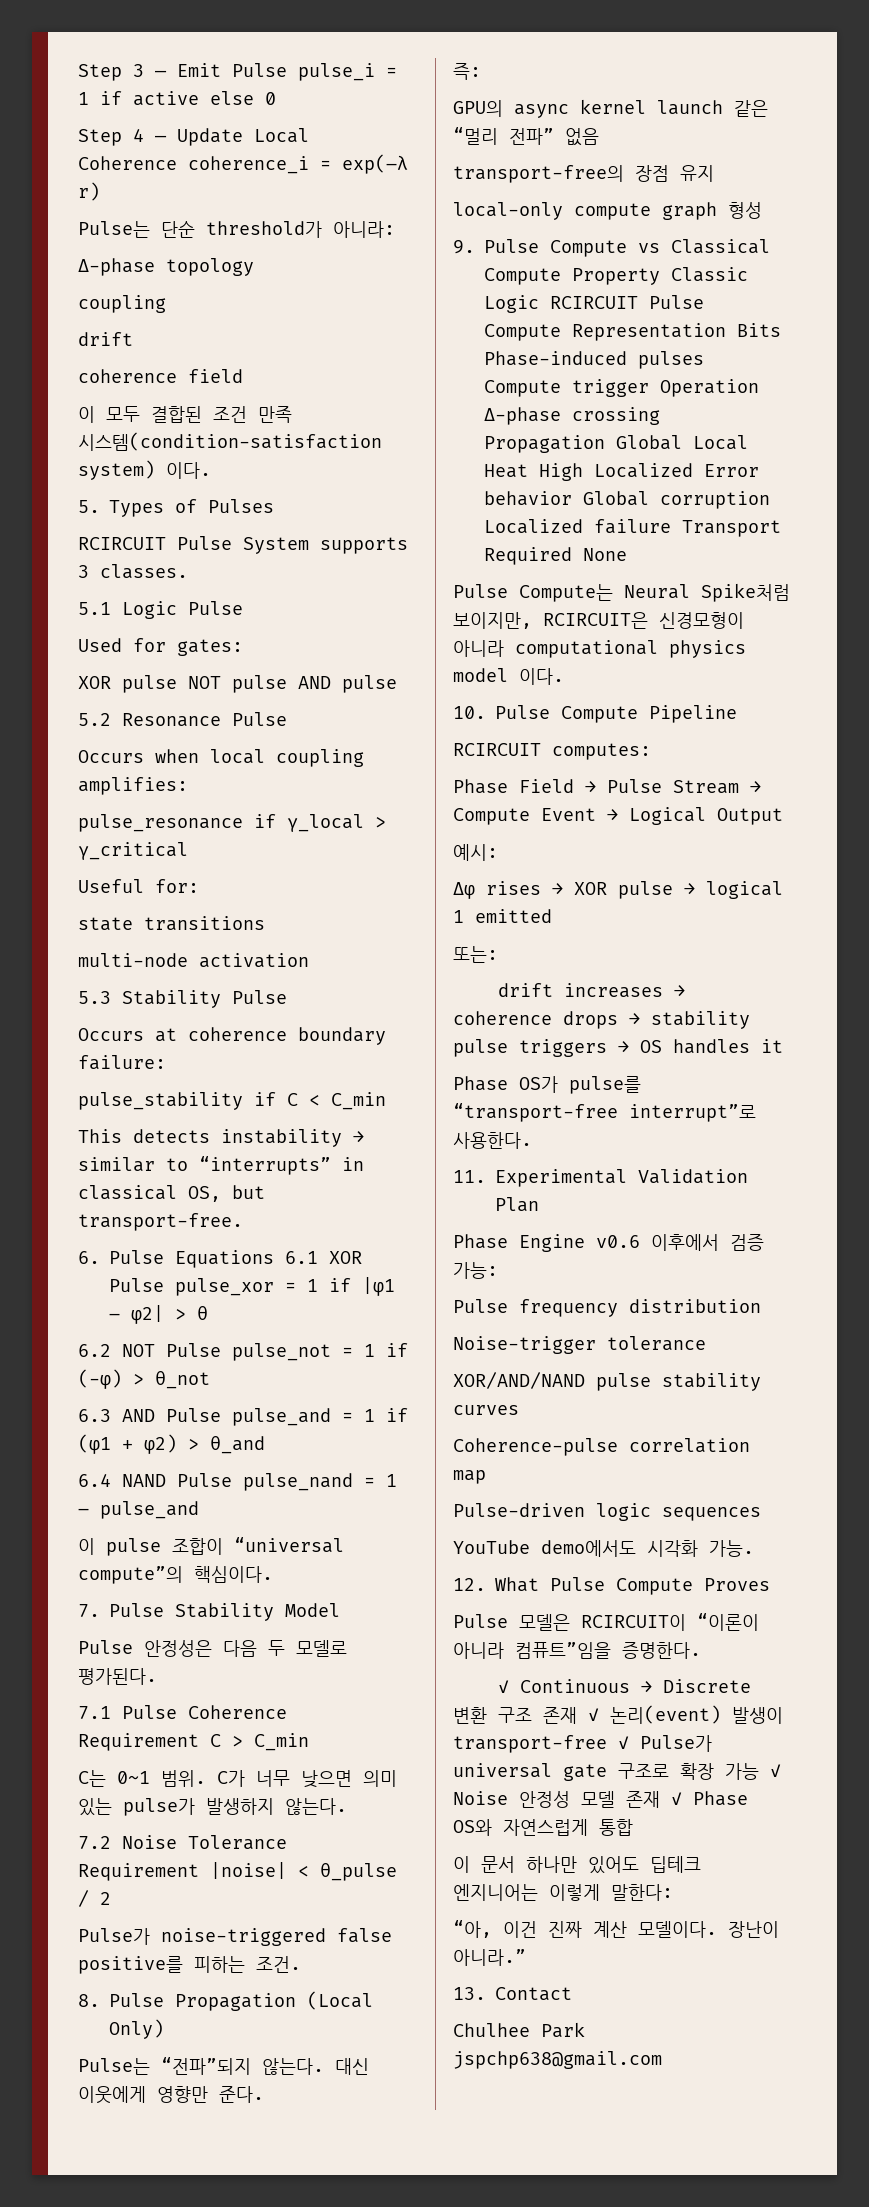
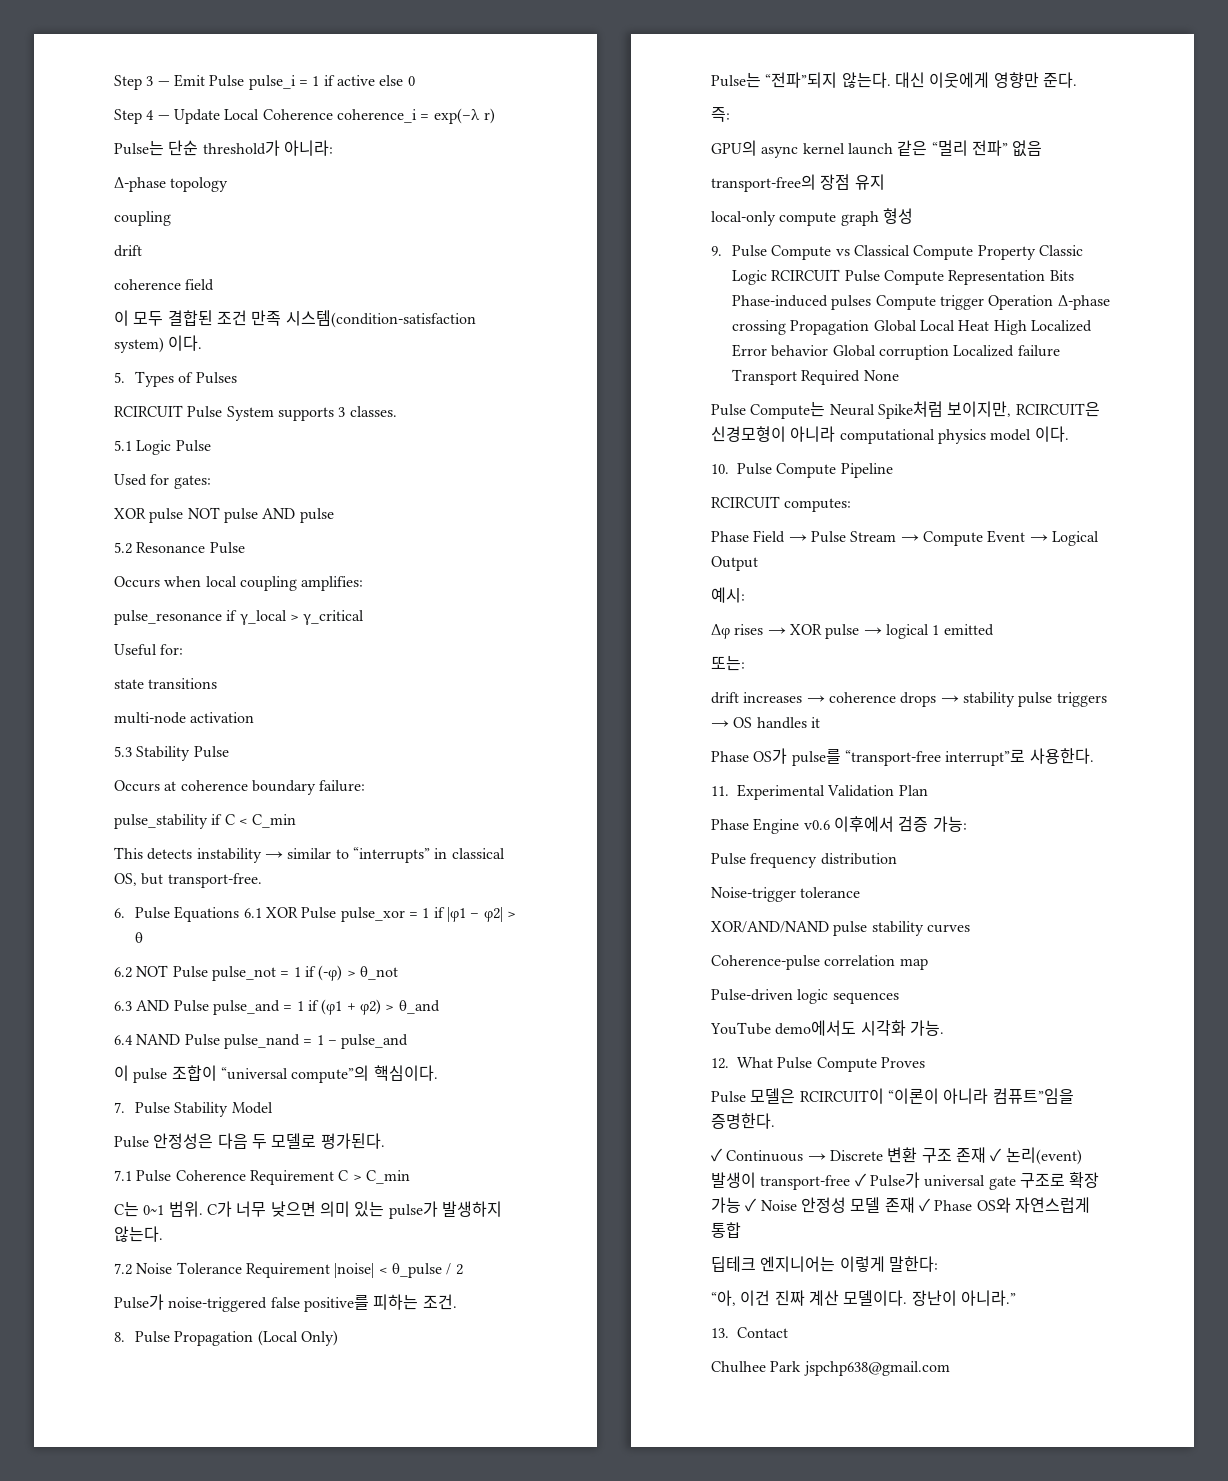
[453,1856,639,1874] 이 문서 하나만 있어도 -> (741, 1230) none

